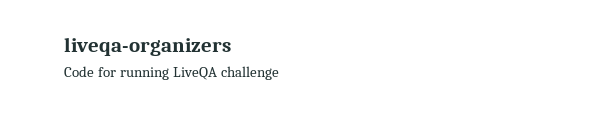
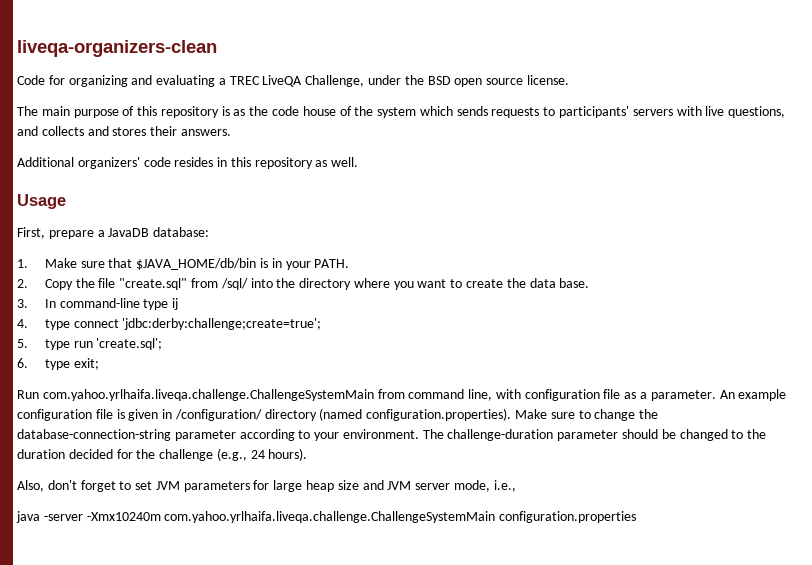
[64,37,231,56] liveqa-organizers -> [17,40,217,57] liveqa-organizers-clean
[119,66,279,80] running LiveQA challenge -> [68,75,569,87] [17,106,786,118] [17,126,231,136] [17,157,359,169] [17,194,66,209] [17,227,210,239] [17,258,350,270] [17,278,590,290] [17,298,179,310] [17,318,322,330] [17,338,163,350] [17,358,99,370] [17,389,787,401] [17,408,659,421] [17,429,767,441] [17,448,308,461] [17,480,516,492] [16,511,637,523] organizing and evaluating a TREC LiveQA Challenge, under the BSD open source license. // The main purpose of this repository is as the code house of the system which sends requests to participants' servers with live questions, and collects and stores their answers. // Additional organizers' code resides in this repository as well. // Usage // First, prepare a JavaDB database: // 1. Make sure that $JAVA_HOME/db/bin is in your PATH. // 2. Copy the file "create.sql" from /sql/ into the directory where you want to create the data base. // 3. In command-line type ij // 4. type connect 'jdbc:derby:challenge;create=true'; // 5. type run 'create.sql'; // 6. type exit; // Run com.yahoo.yrlhaifa.liveqa.challenge.ChallengeSystemMain from command line, with configuration file as a parameter. An example configuration file is given in /configuration/ directory (named configuration.properties). Make sure to change the database-connection-string parameter according to your environment. The challenge-duration parameter should be changed to the duration decided for the challenge (e.g., 24 hours). // Also, don't forget to set JVM parameters for large heap size and JVM server mode, i.e., // java -server -Xmx10240m com.yahoo.yrlhaifa.liveqa.challenge.ChallengeSystemMain configuration.properties

